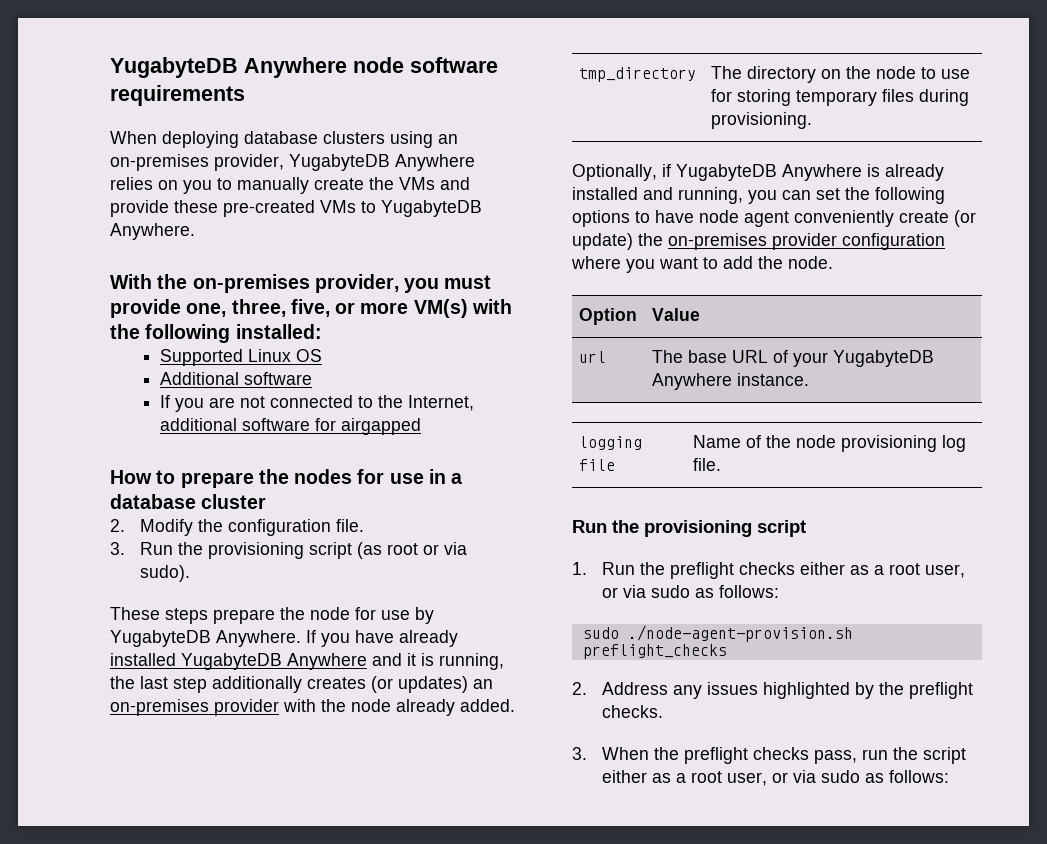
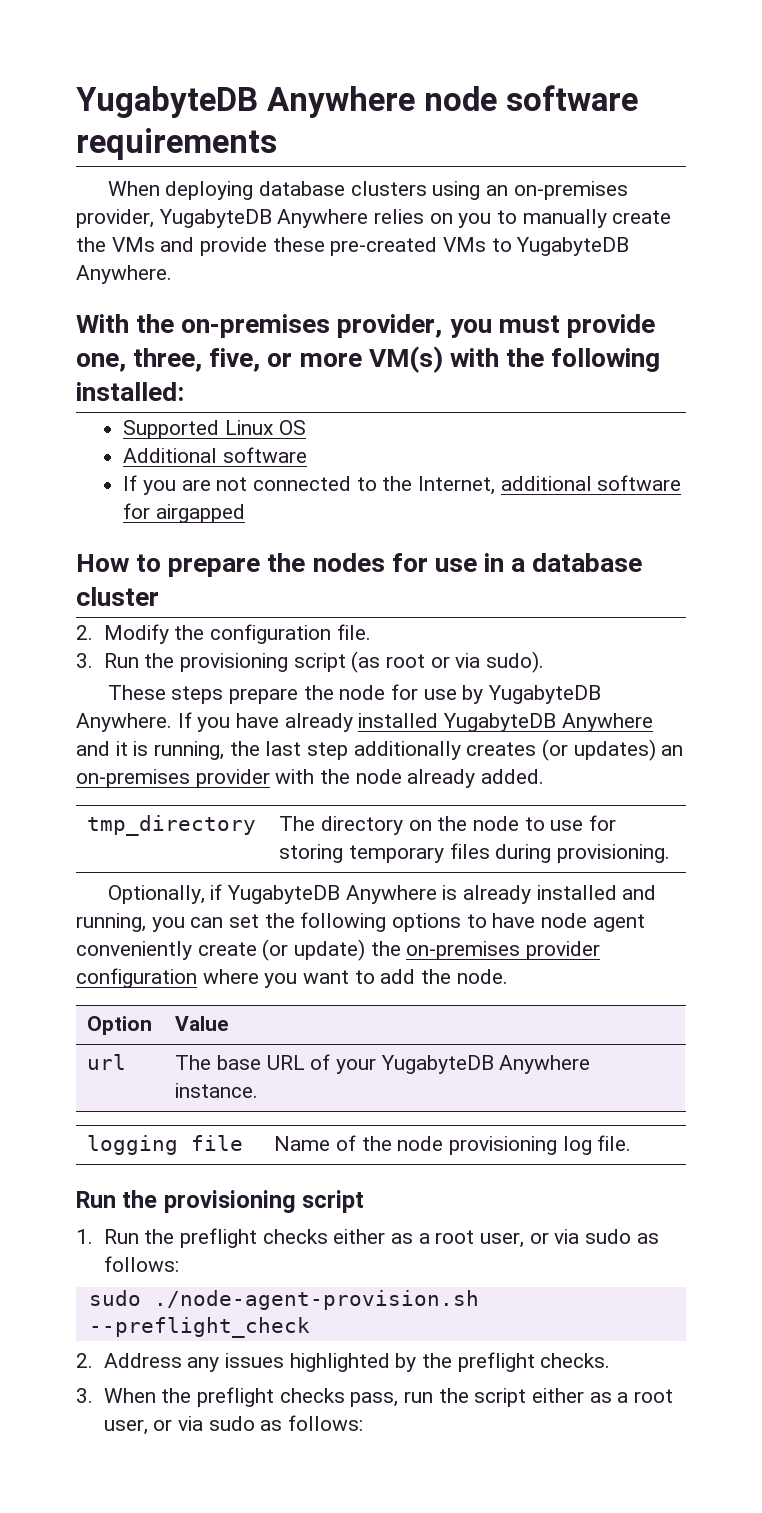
[582,644,727,659] preflight_checks -> [88,1317,310,1338] --preflight_check

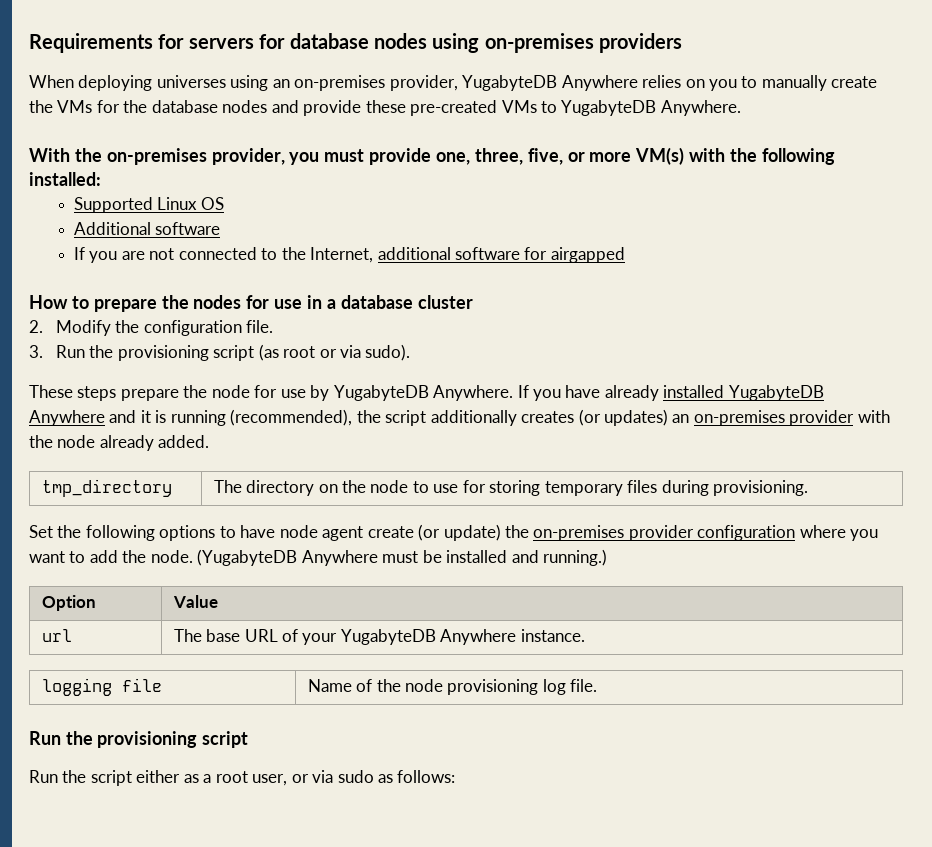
[76,85,638,118] [76,128,277,160] YugabyteDB Anywhere node software requirements -> [29,33,683,53] Requirements for servers for database nodes using on-premises providers
[258,181,427,196] database clusters -> [156,75,226,88] universes
(155, 244) none -> [96,100,268,113] for the database nodes
[154,741,349,760] running, the last step -> [170,409,427,426] running (recommended), the script
[107,884,657,904] [76,913,260,932] Optionally, if YugabyteDB Anywhere is already installed and running, you can set -> [29,525,53,538] Set
[76,941,192,960] conveniently -> (364, 533) none
(508, 976) none -> [197,549,608,566] (YugabyteDB Anywhere must be installed and running.)
[76,1228,659,1248] [103,1256,179,1272] [88,1290,479,1310] [88,1317,310,1338] [76,1352,611,1372] [76,1387,469,1407] 1. Run the preflight checks either as a root user, or via sudo as follows: // sudo ./node-agent-provision.sh --preflight_check // 2. Address any issues highlighted by the preflight checks. // 3. When the preflight checks pass, run the -> [29,770,87,783] Run the

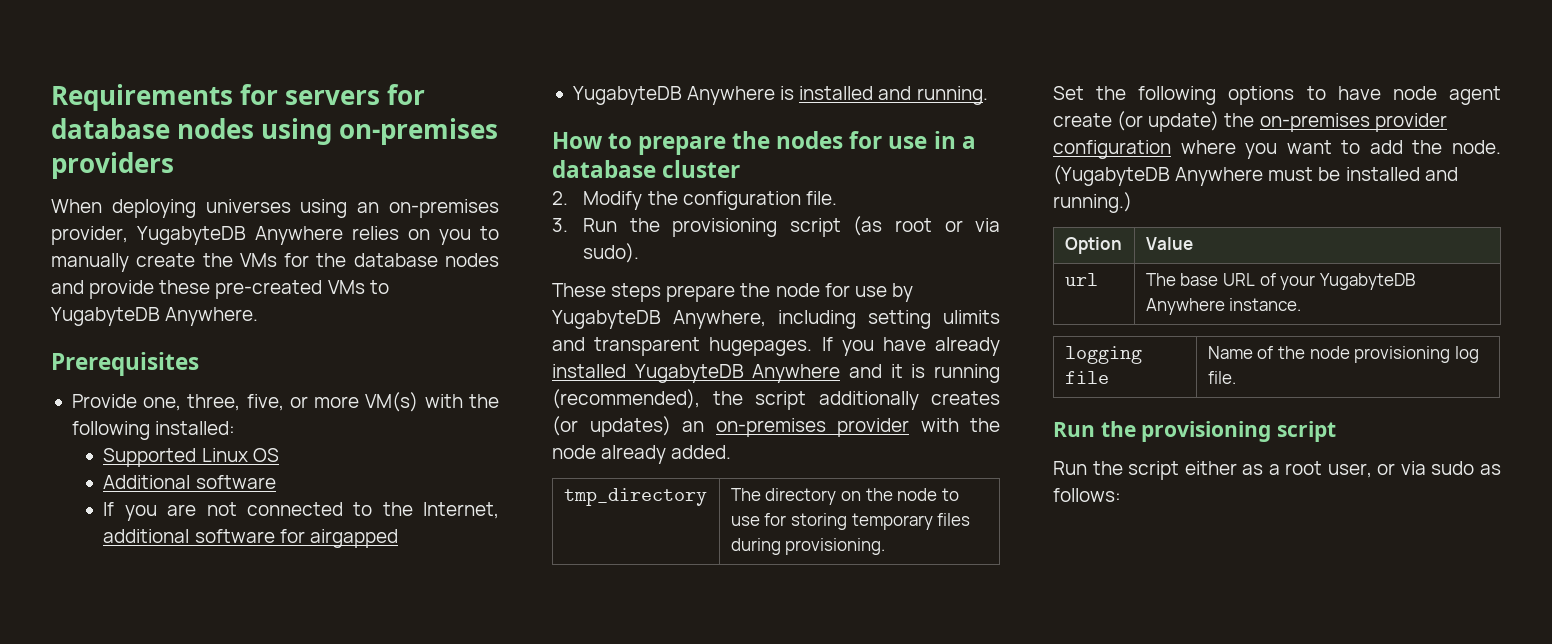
[29,148,432,165] With the on-premises provider, you must provide -> [51,352,199,376] [71,394,137,408] Prerequisites // Provide
(625, 255) none -> [572,86,988,105] // YugabyteDB Anywhere is installed and running.
[433,385,514,401] Anywhere. -> [673,310,1000,329] [552,337,813,356] Anywhere, including setting ulimits and transparent hugepages.

